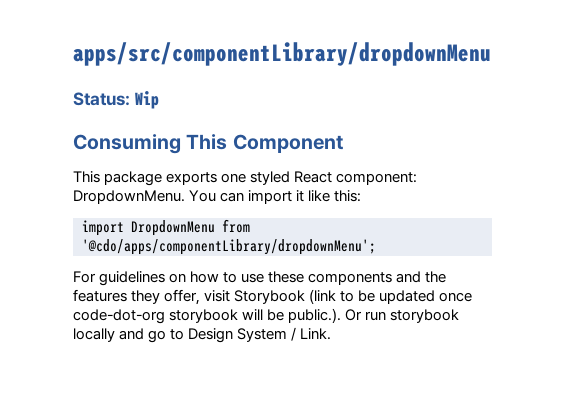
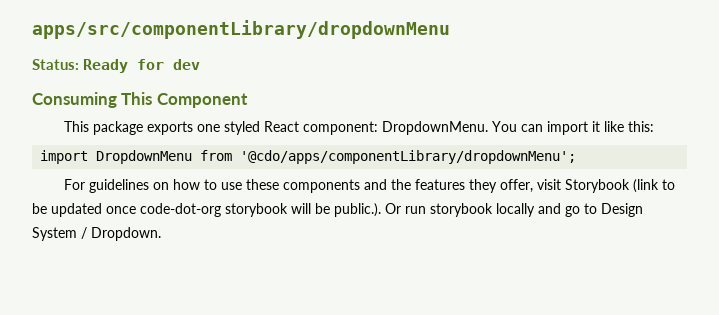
[134,91,159,109] Wip -> [83,59,201,73] Ready for dev
[300,328,332,340] Link. -> [91,227,161,241] Dropdown.

